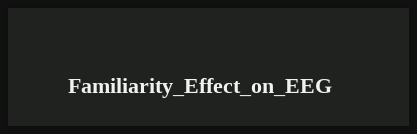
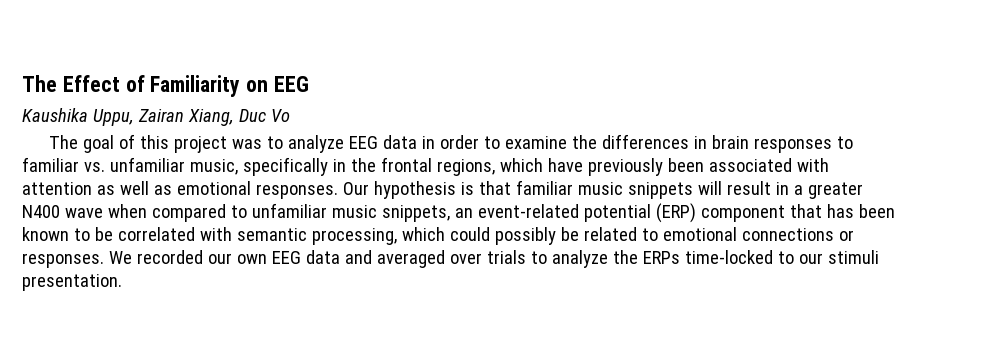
[68,78,332,98] Familiarity_Effect_on_EEG -> [22,75,310,97] [22,108,290,126] [49,134,854,153] [22,157,829,176] [22,180,863,199] [22,203,895,223] [22,227,854,245] [22,250,879,268] [22,274,122,291] The Effect of Familiarity on EEG // Kaushika Uppu, Zairan Xiang, Duc Vo // The goal of this project was to analyze EEG data in order to examine the differences in brain responses to familiar vs. unfamiliar music, specifically in the frontal regions, which have previously been associated with attention as well as emotional responses. Our hypothesis is that familiar music snippets will result in a greater N400 wave when compared to unfamiliar music snippets, an event-related potential (ERP) component that has been known to be correlated with semantic processing, which could possibly be related to emotional connections or responses. We recorded our own EEG data and averaged over trials to analyze the ERPs time-locked to our stimuli presentation.

